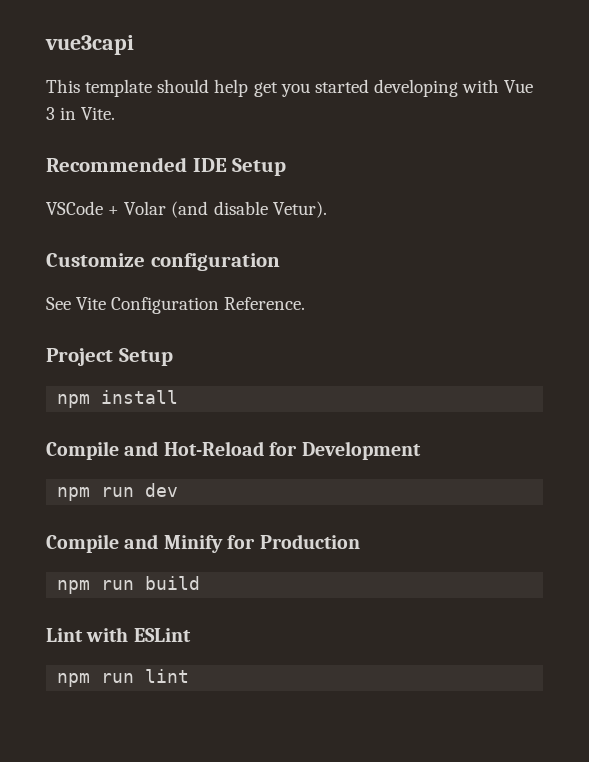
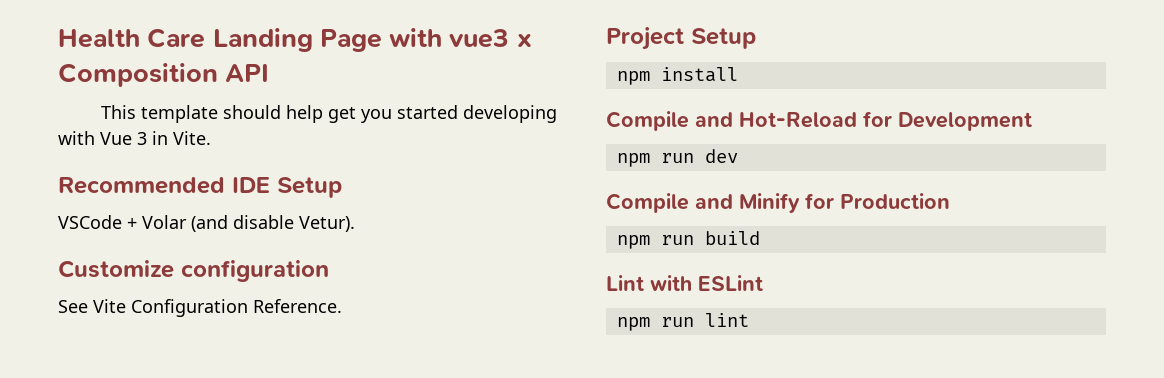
[45,35,134,55] vue3capi -> [58,28,532,52] [58,63,270,87] Health Care Landing Page with vue3 x Composition API

